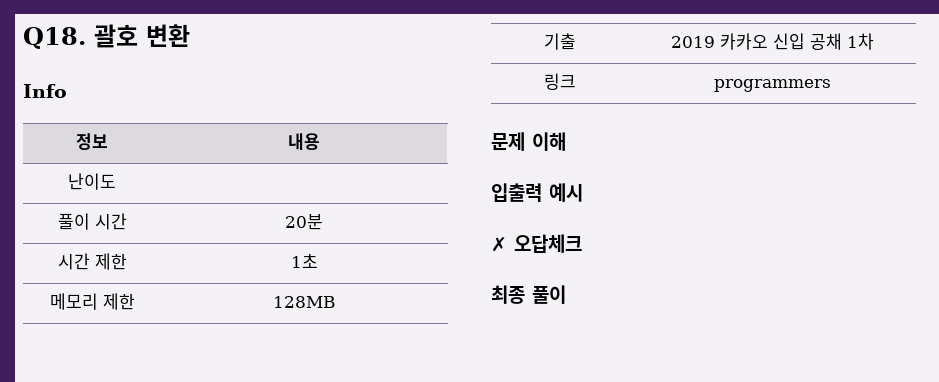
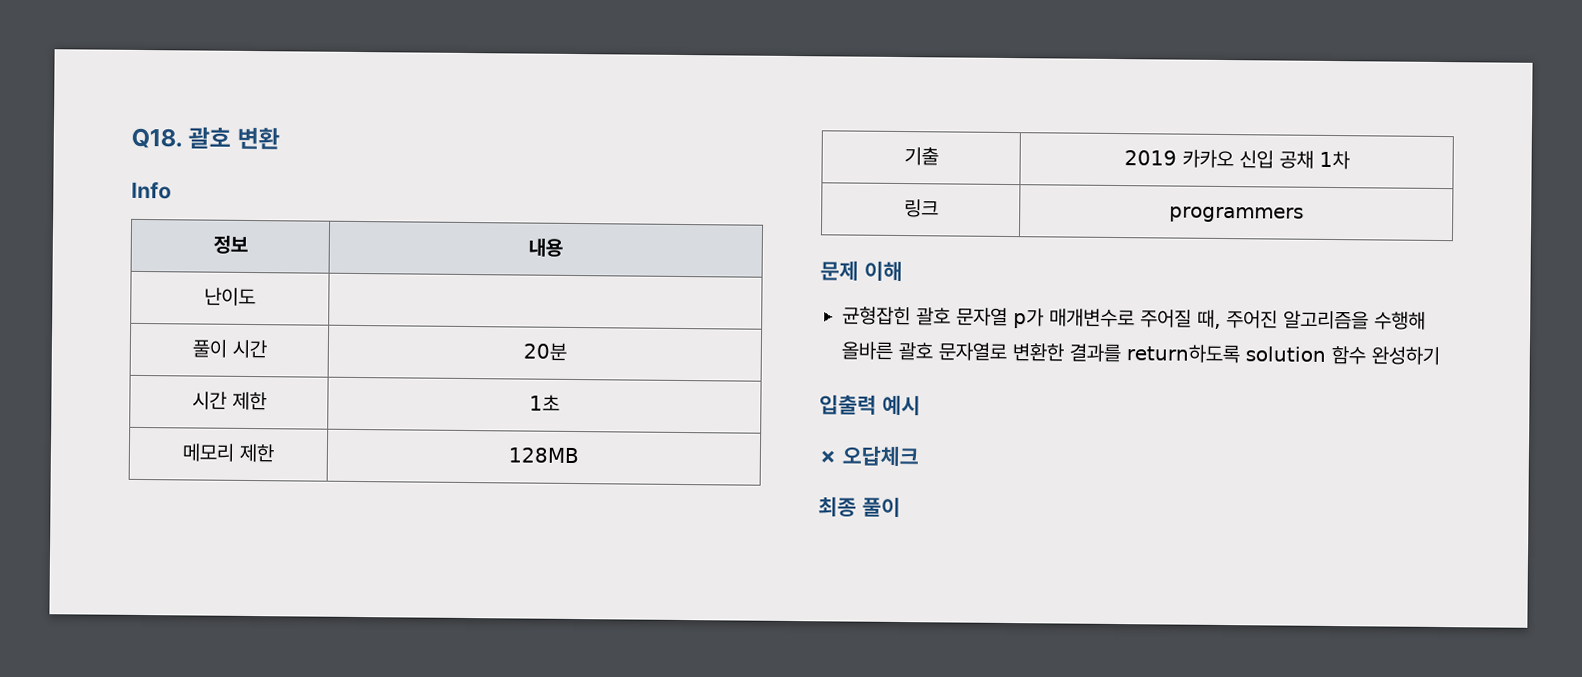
(566, 141) none -> [842,306,1426,330] [841,341,1440,366] // 균형잡힌 괄호 문자열 p가 매개변수로 주어질 때, 주어진 알고리즘을 수행해 올바른 괄호 문자열로 변환한 결과를 return하도록 solution 함수 완성하기

